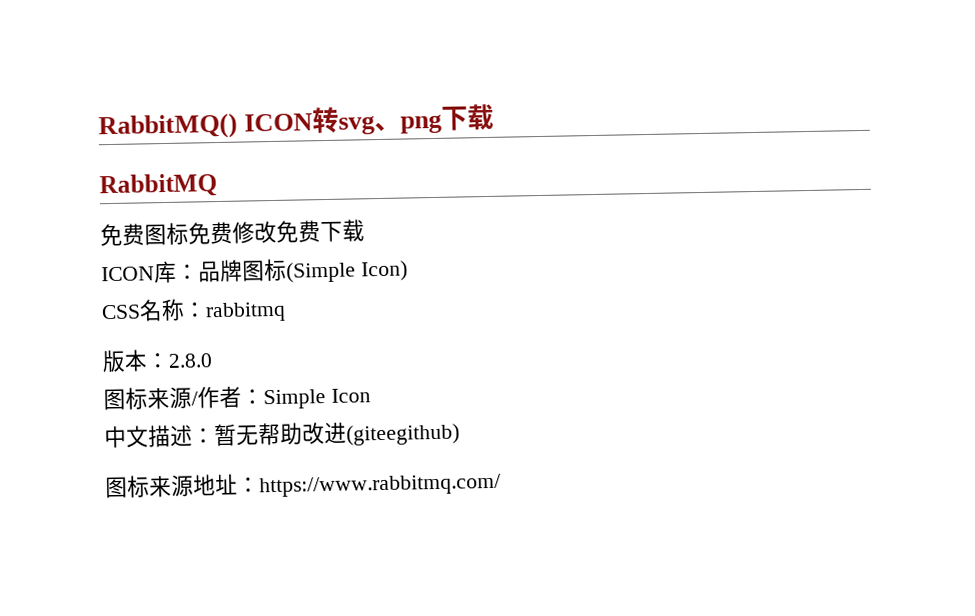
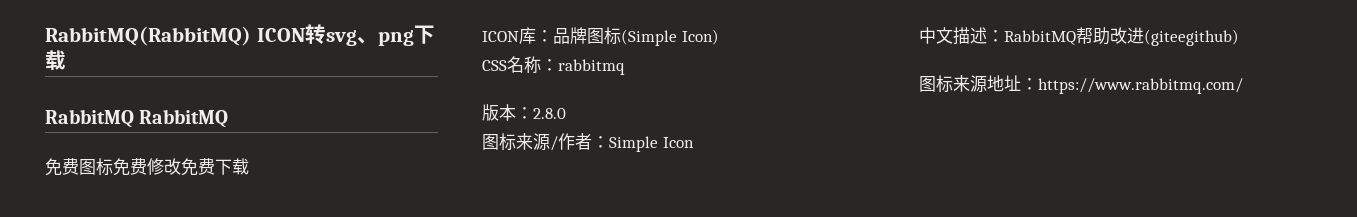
[98,112,238,141] RabbitMQ() -> [45,26,251,46] RabbitMQ(RabbitMQ)
(217, 186) none -> [139,109,229,128] RabbitMQ
[214,423,259,447] 暂无 -> [1004,30,1076,45] RabbitMQ

